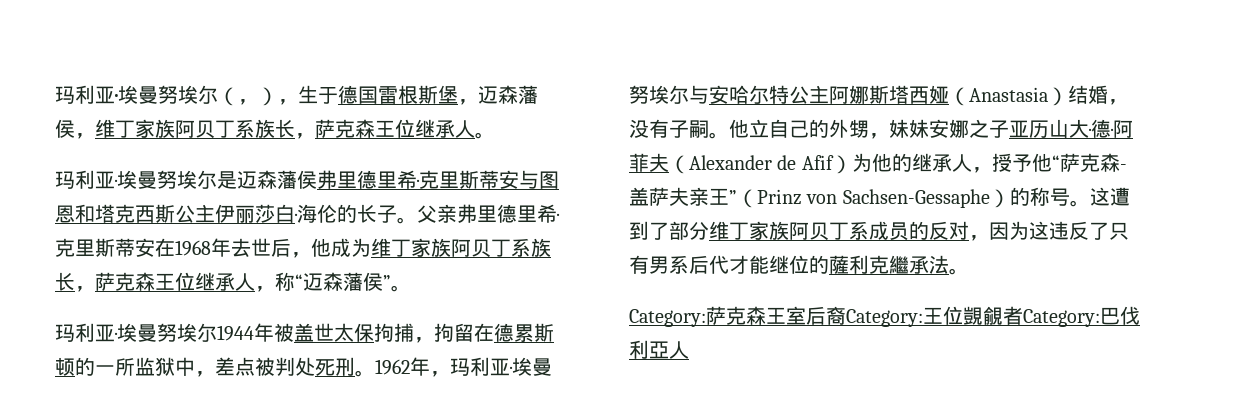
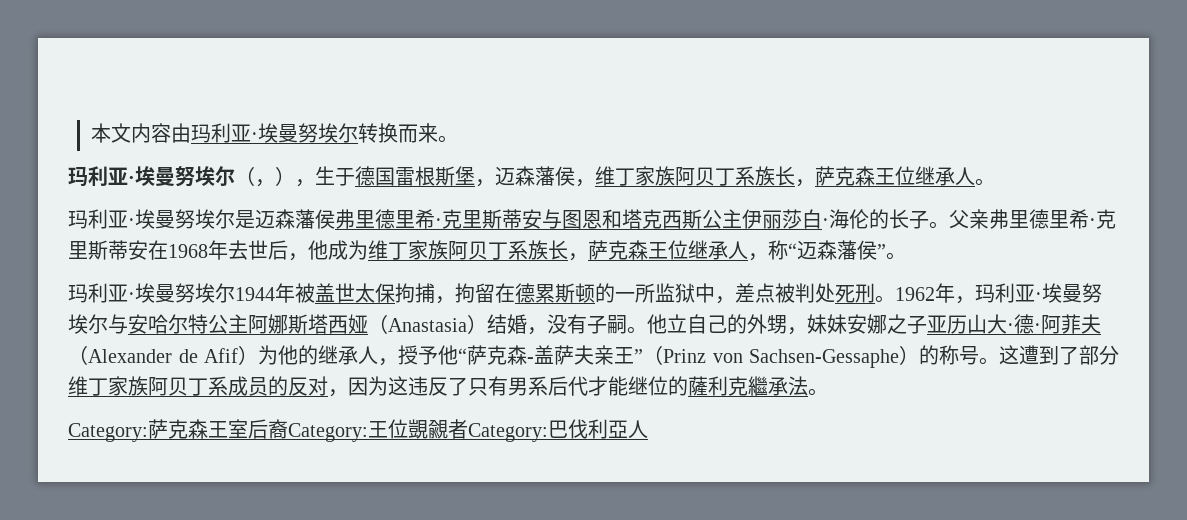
(55, 95) none -> [91,123,459,143] 本文内容由玛利亚·埃曼努埃尔转换而来。 //

